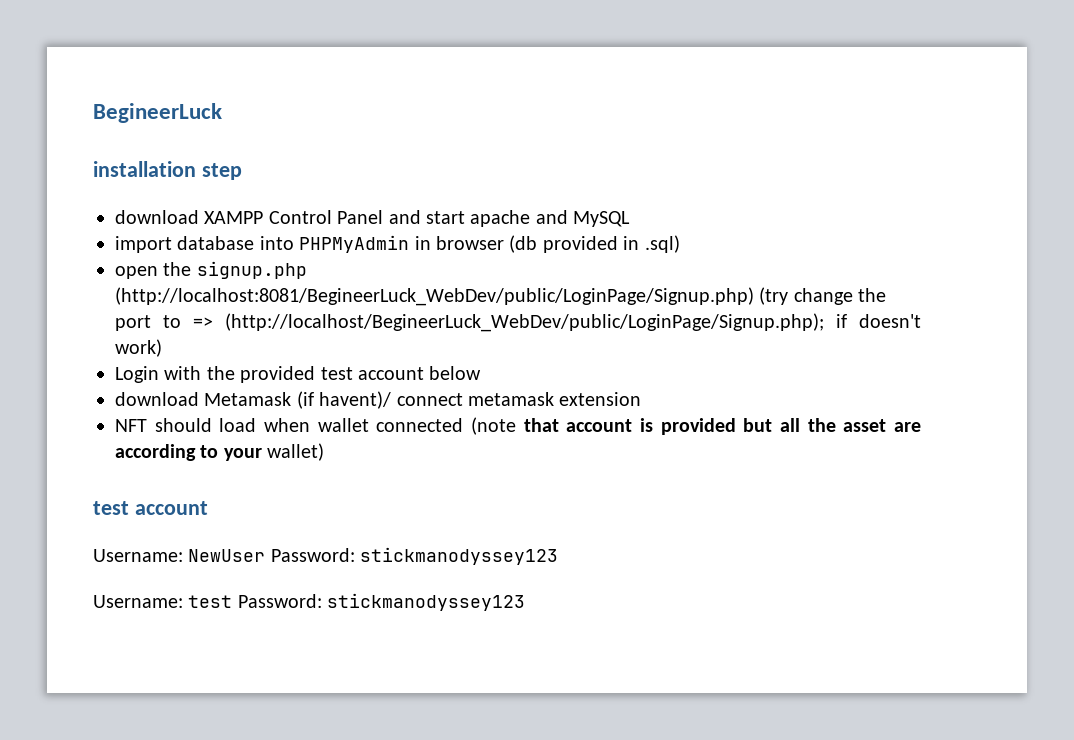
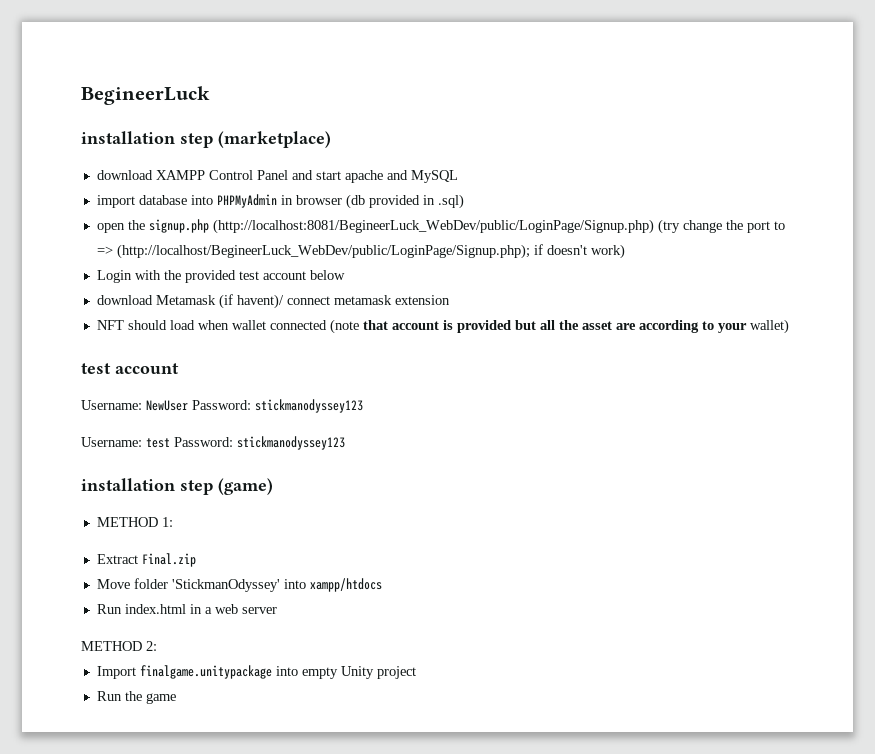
(242, 171) none -> [218,131,331,148] (marketplace)
(526, 602) none -> [81,478,273,495] [96,517,173,527] [96,553,196,567] [96,578,382,592] [96,604,277,614] [81,641,157,651] [96,665,416,679] [96,691,176,704] // installation step (game) // METHOD 1: // Extract Final.zip // Move folder 'StickmanOdyssey' into xampp/htdocs // Run index.html in a web server // METHOD 2: // Import finalgame.unitypackage into empty Unity project // Run the game

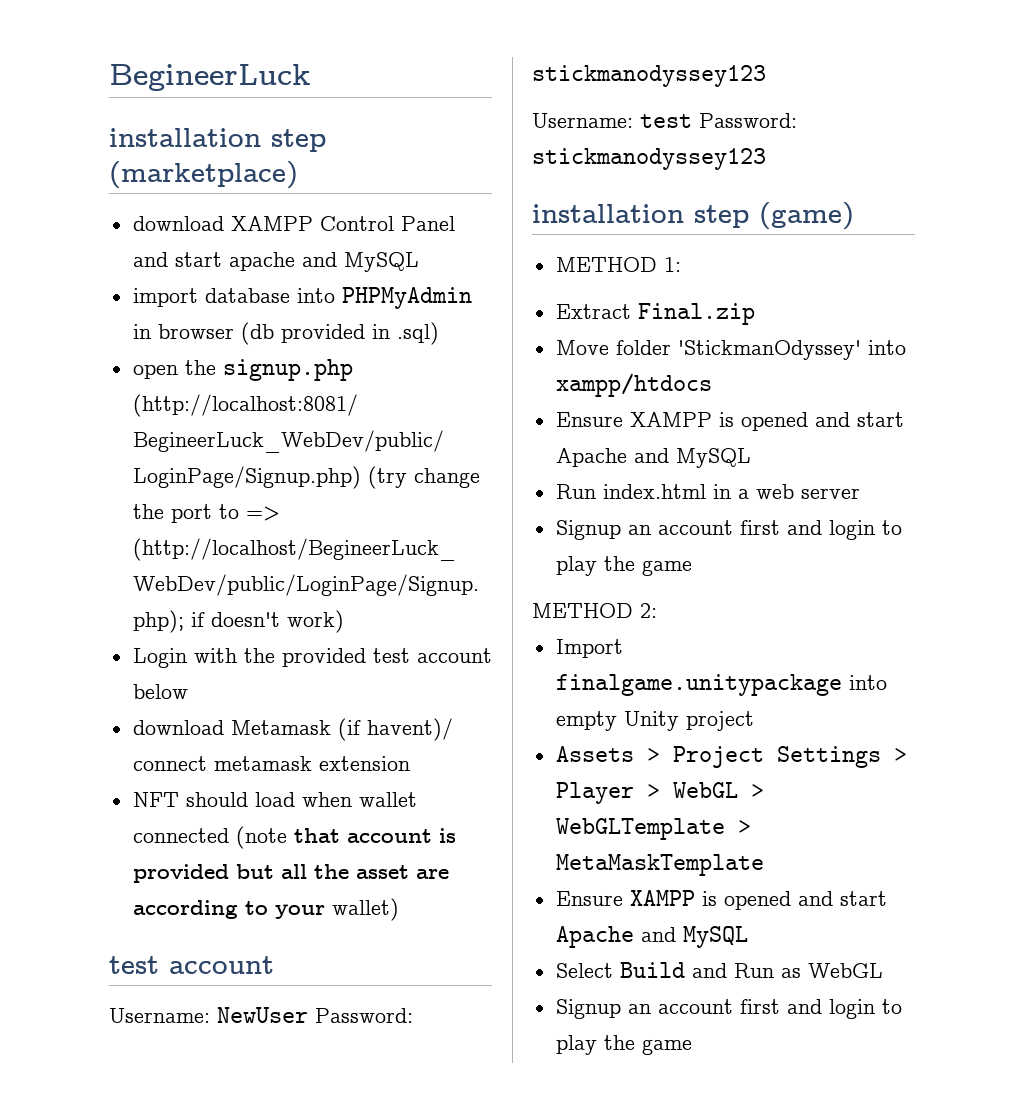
(382, 585) none -> [555,412,904,431] [555,448,751,468] // Ensure XAMPP is opened and start Apache and MySQL
(277, 610) none -> [555,520,902,540] [555,556,692,576] // Signup an account first and login to play the game
[96,691,122,701] Run -> [555,746,907,768] [555,782,764,804] [555,818,751,840] [555,854,764,876] [555,890,887,910] [555,926,748,948] [555,962,883,978] [555,999,902,1019] [555,1035,597,1055] Assets > Project Settings > Player > WebGL > WebGLTemplate > MetaMaskTemplate // Ensure XAMPP is opened and start Apache and MySQL // Select Build and Run as WebGL // Signup an account first and login to play

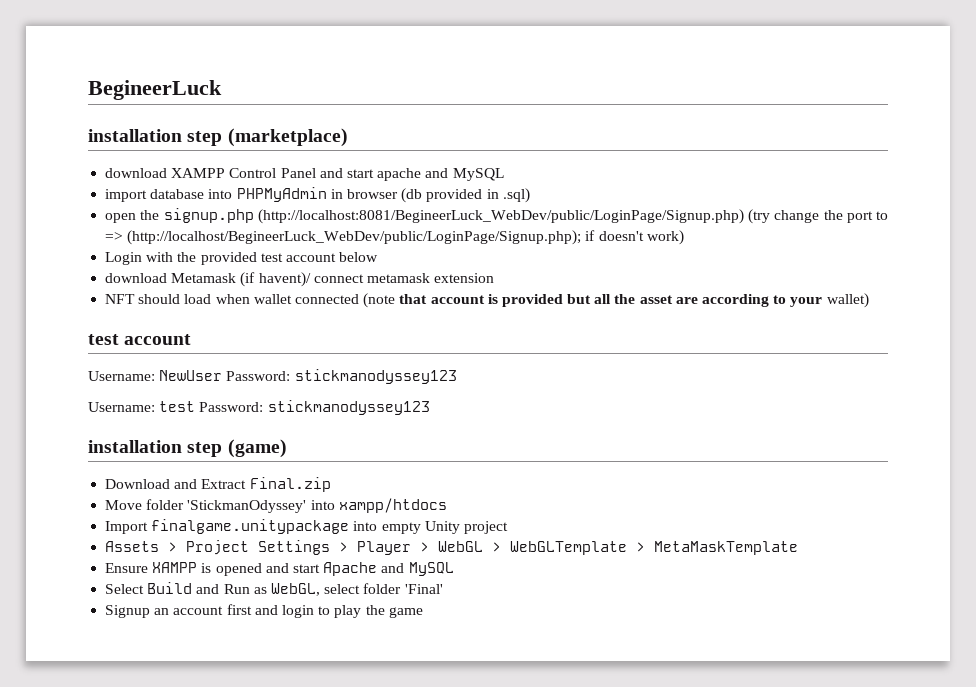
[555,257,681,272] METHOD 1: // -> [105,479,198,489] Download and
[555,412,904,431] [555,448,751,468] [555,484,860,499] [555,520,902,540] [555,556,692,576] [532,603,657,618] // Ensure XAMPP is opened and start Apache and MySQL // Run index.html in a web server // Signup an account first and login to play the game // METHOD 2: -> (447, 505) none
[807,963,883,978] WebGL -> [270,583,443,596] WebGL, select folder 'Final'

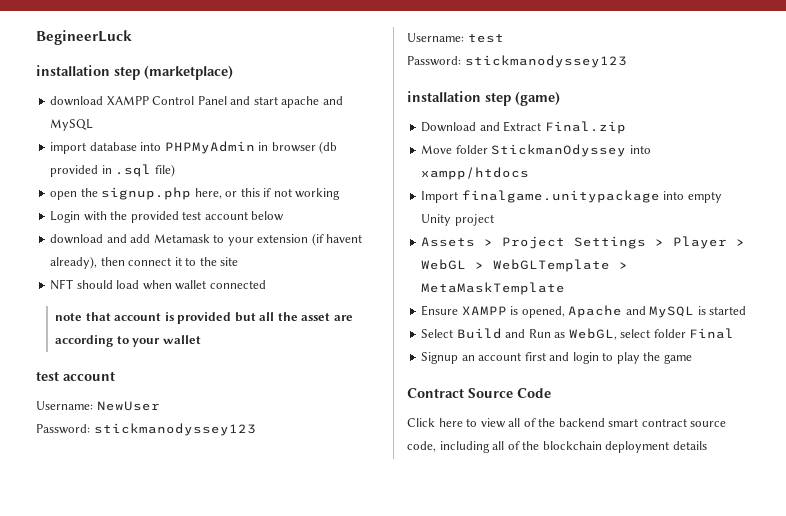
[502,188,530,203] .sql) -> [115,164,175,177] .sql file)
[257,209,888,224] [105,230,684,245] (http://localhost:8081/BegineerLuck_WebDev/public/LoginPage/Signup.php) (try change the port to => (http://localhost/BegineerLuck_WebDev/public/LoginPage/Signup.php); if doesn't work) -> [194,188,341,200] here, or this if not working
[171,272,495,287] Metamask (if havent)/ connect metamask extension -> [106,233,363,246] [50,256,239,269] and add Metamask to your extension (if havent already), then connect it to the site
[363,293,396,308] (note -> [55,313,83,321] // note
[826,293,869,308] wallet) -> [162,335,201,344] wallet
(223, 375) none -> (160, 406) //
(196, 406) none -> (504, 38) //
[187,500,307,513] 'StickmanOdyssey' -> [491,144,627,157] StickmanOdyssey
[215,563,320,576] opened and start -> [521,306,565,318] opened,
(454, 569) none -> [697,306,747,315] is started
[404,584,443,594] 'Final' -> [689,328,735,339] Final
(423, 612) none -> [407,388,551,398] [407,418,727,428] [407,441,707,453] // Contract Source Code // Click here to view all of the backend smart contract source code, including all of the blockchain deployment details

